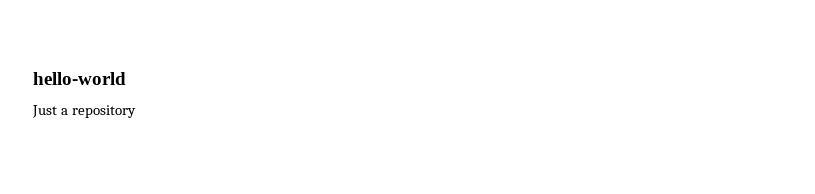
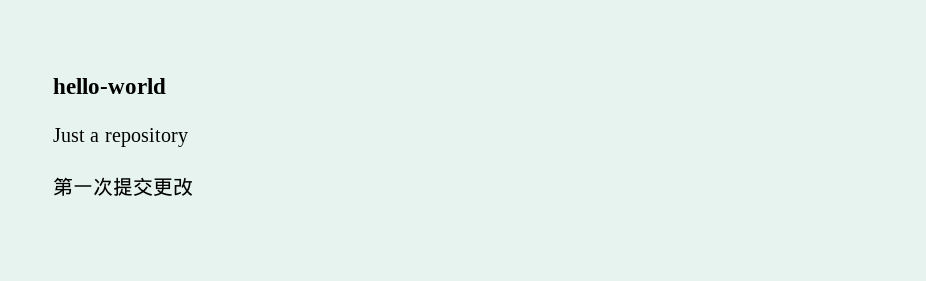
(136, 111) none -> [53,177,193,196] // 第一次提交更改

